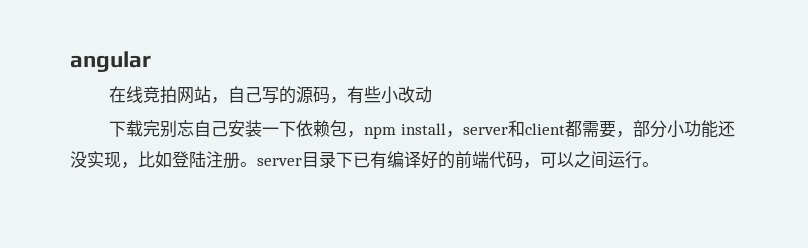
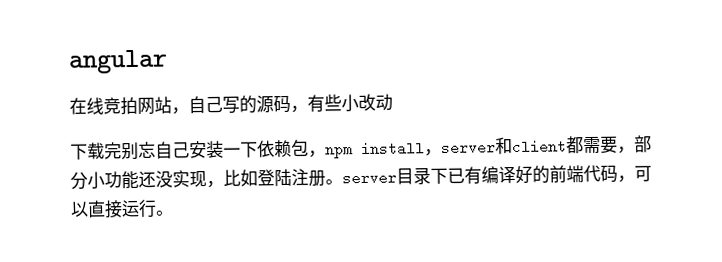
[574,151,608,169] 之间 -> [87,200,123,219] 直接

